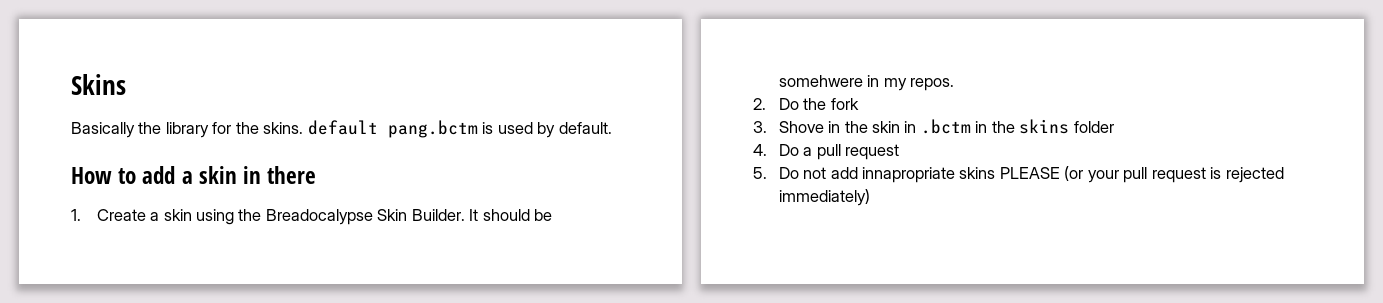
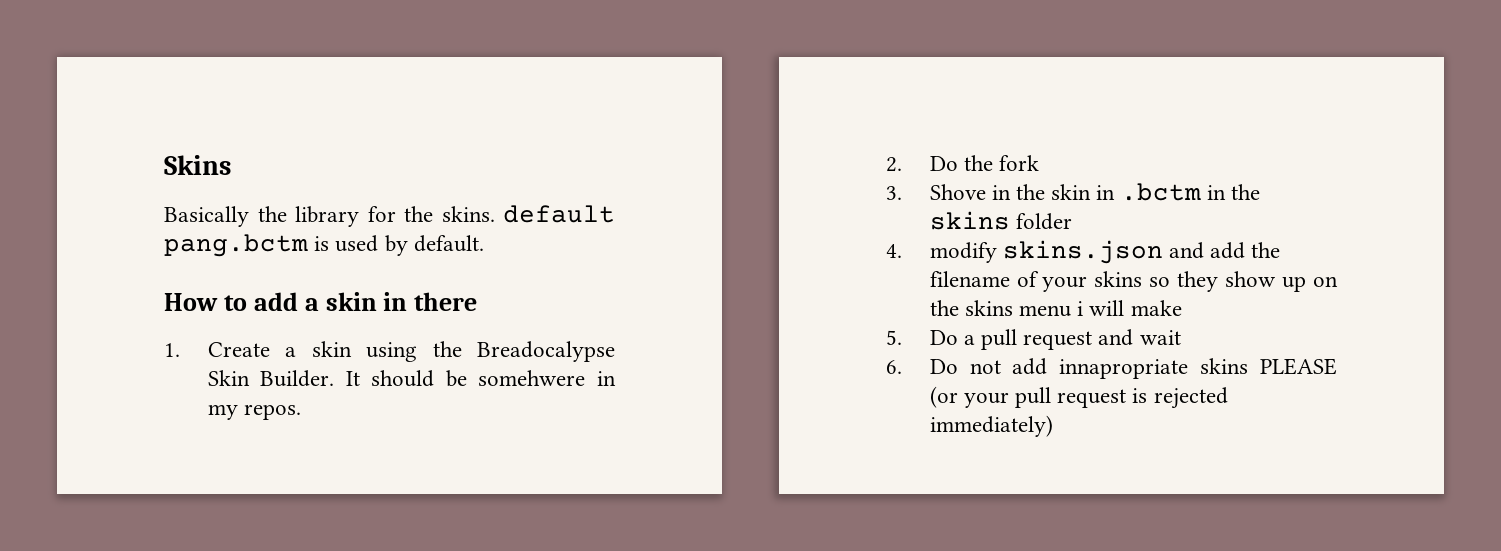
(767, 150) none -> [929,240,1281,264] [929,271,1338,292] [929,300,1182,317] [886,330,902,345] modify skins.json and add the filename of your skins so they show up on the skins menu i will make // 5.
[753,167,767,179] // 5. -> [1098,329,1181,346] [886,360,902,374] and wait // 6.

